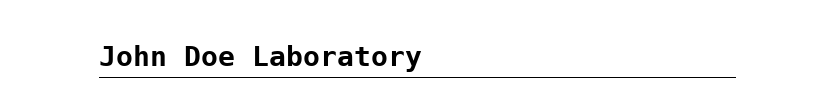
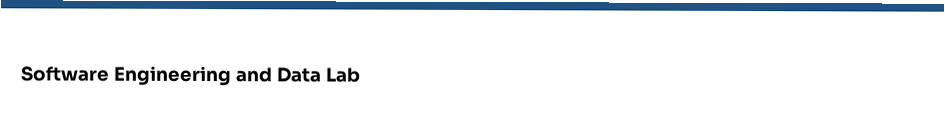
[99,45,422,72] John Doe Laboratory -> [20,65,360,87] Software Engineering and Data Lab

